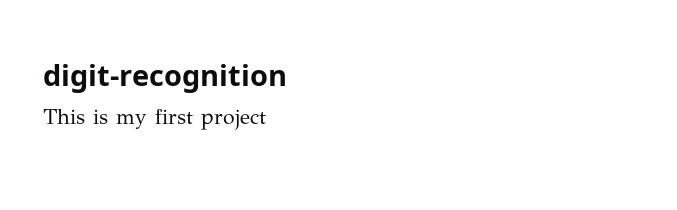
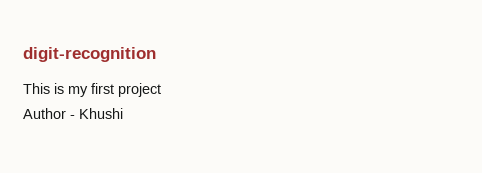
(266, 119) none -> [23,108,123,119] // Author - Khushi

